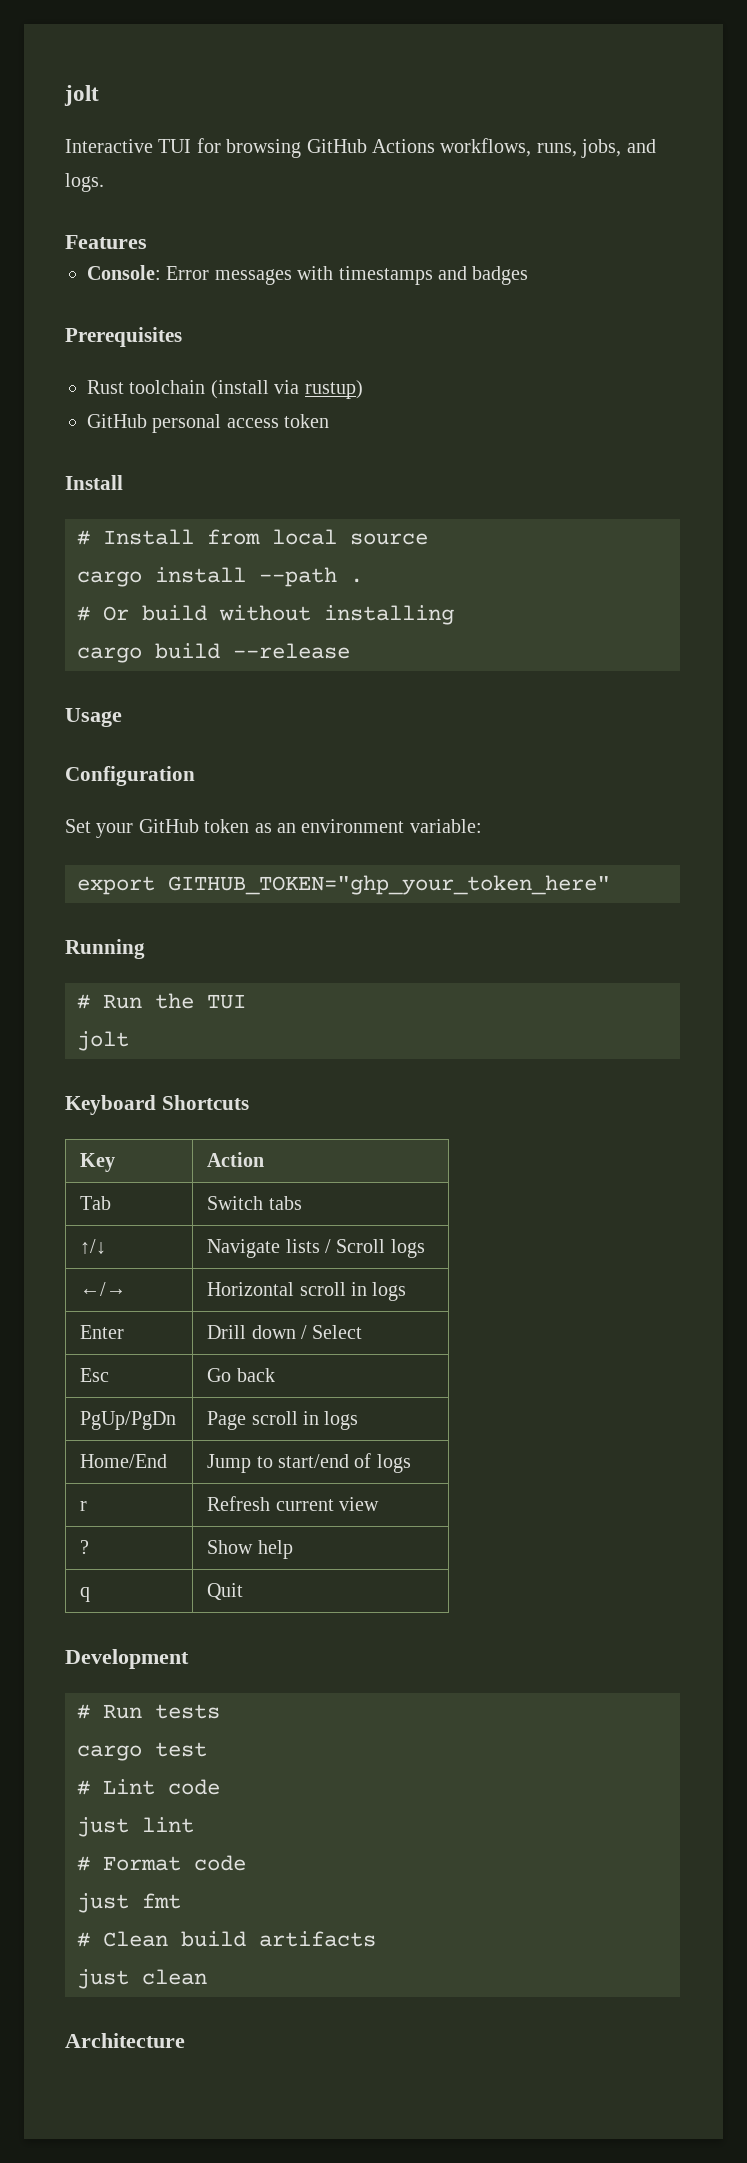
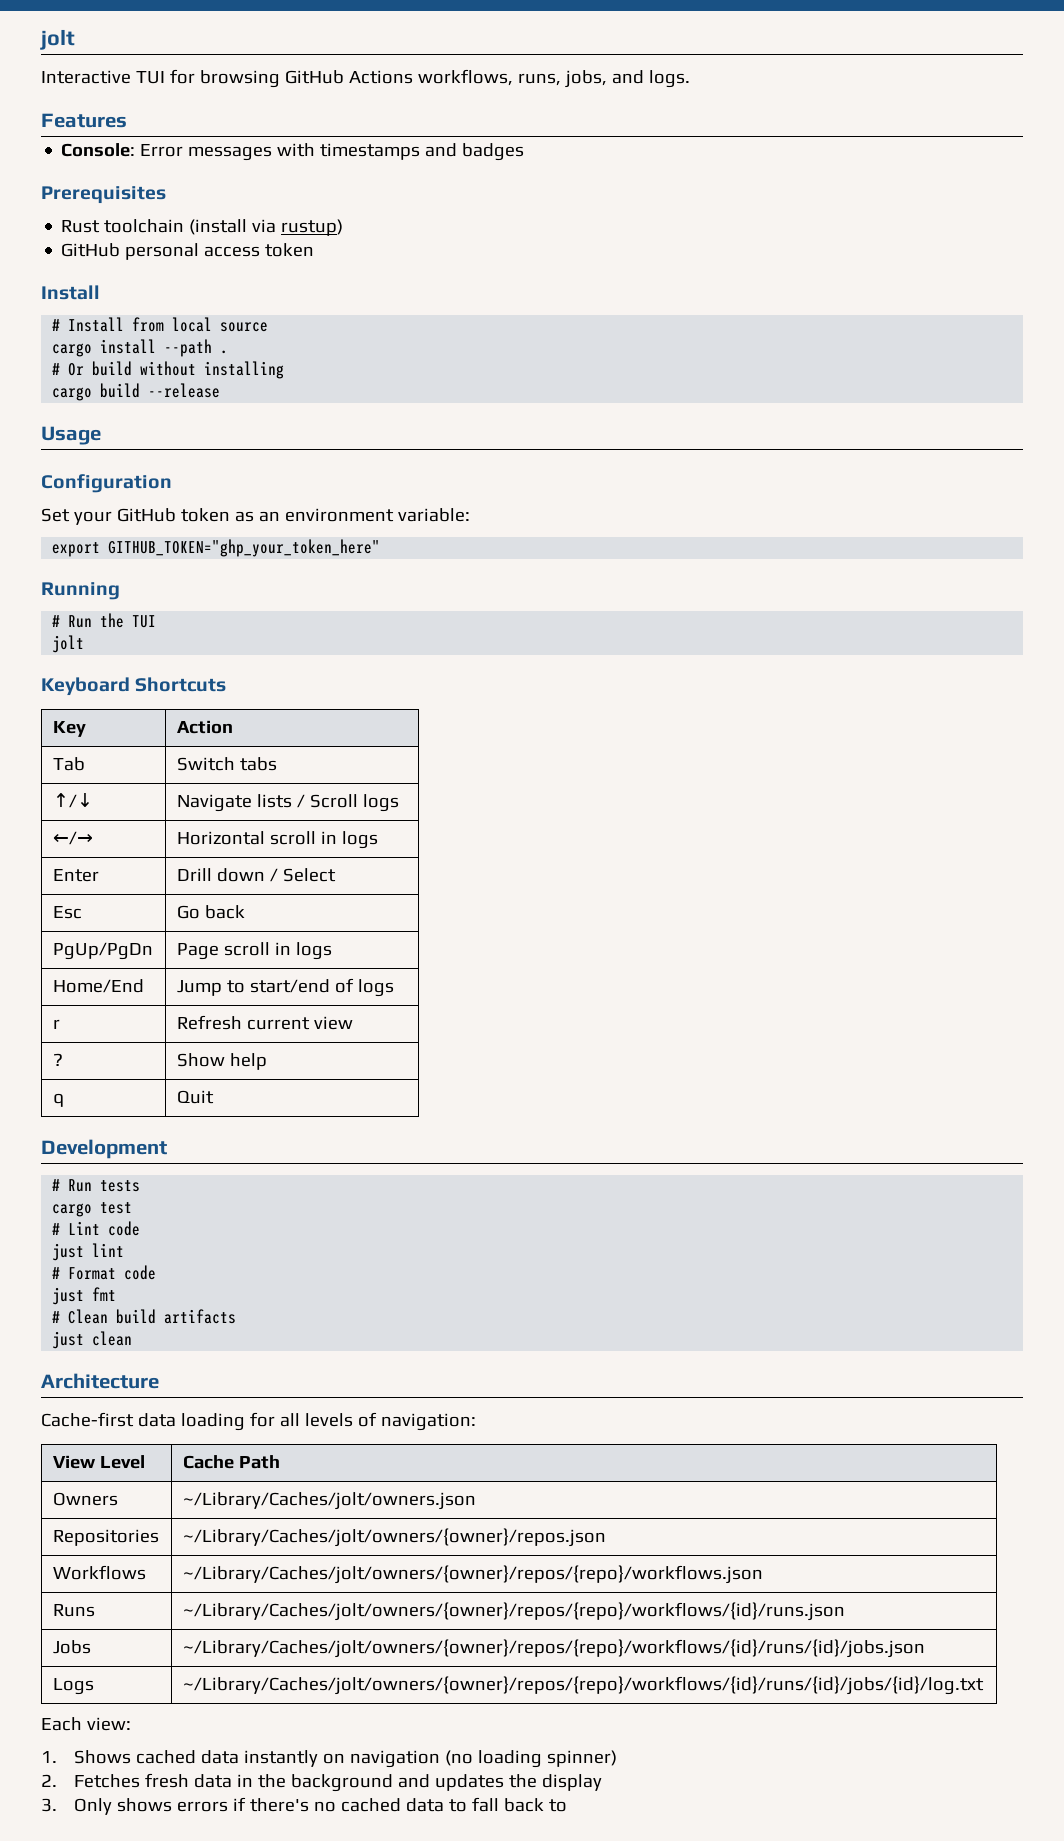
(185, 2040) none -> [41,1412,476,1431] [52,1455,145,1469] [182,1455,280,1469] [52,1492,118,1506] [182,1492,476,1510] [52,1529,159,1546] [182,1528,606,1547] [52,1565,146,1580] [182,1565,763,1584] [52,1604,95,1617] [182,1602,845,1621] [52,1640,91,1654] [182,1639,925,1658] [52,1678,94,1695] [182,1676,984,1695] [41,1717,131,1731] [41,1750,618,1768] [41,1773,603,1792] [41,1797,568,1815] // Cache-first data loading for all levels of navigation: // View Level | Cache Path // Owners | ~/Library/Caches/jolt/owners.json // Repositories | ~/Library/Caches/jolt/owners/{owner}/repos.json // Workflows | ~/Library/Caches/jolt/owners/{owner}/repos/{repo}/workflows.json // Runs | ~/Library/Caches/jolt/owners/{owner}/repos/{repo}/workflows/{id}/runs.json // Jobs | ~/Library/Caches/jolt/owners/{owner}/repos/{repo}/workflows/{id}/runs/{id}/jobs.json // Logs | ~/Library/Caches/jolt/owners/{owner}/repos/{repo}/workflows/{id}/runs/{id}/jobs/{id}/log.txt // Each view: // 1. Shows cached data instantly on navigation (no loading spinner) // 2. Fetches fresh data in the background and updates the display // 3. Only shows errors if there's no cached data to fall back to

